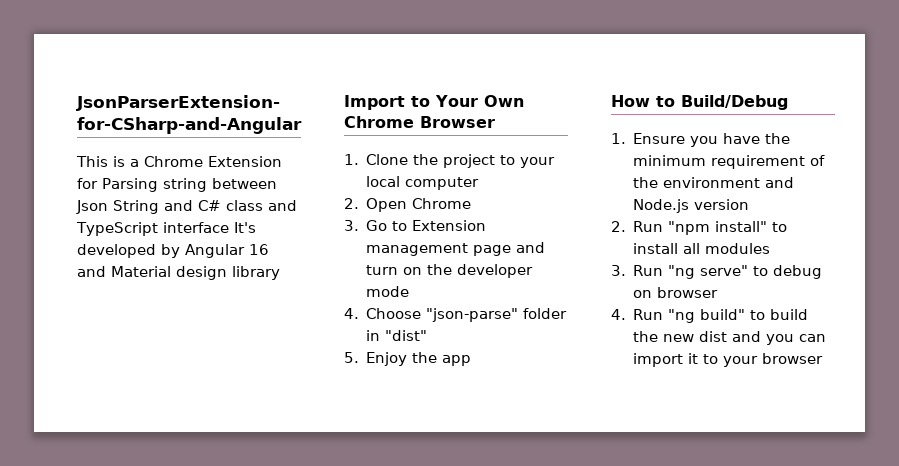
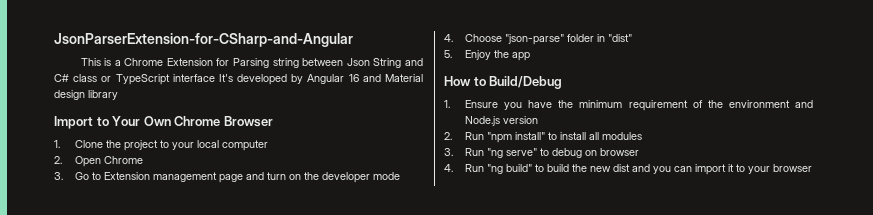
[268,200,297,211] and -> [101,76,112,82] or

